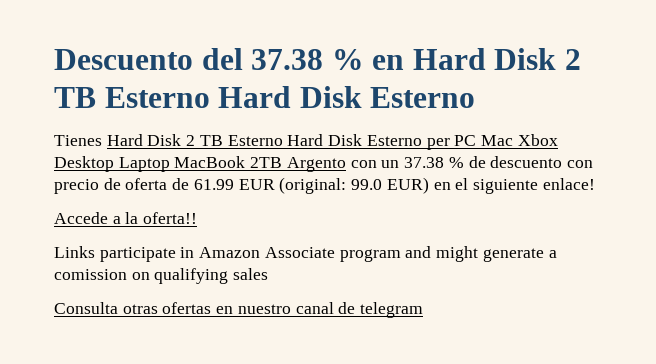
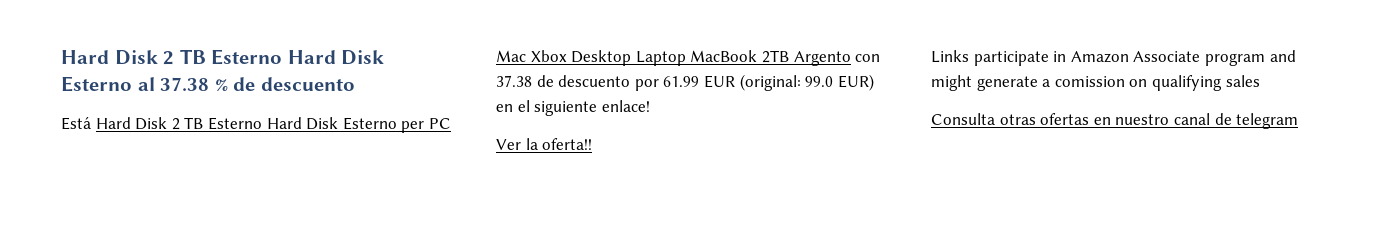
[54,48,581,70] [54,86,476,108] [54,135,102,146] Descuento del 37.38 % en Hard Disk 2 TB Esterno Hard Disk Esterno // Tienes -> [61,49,385,65] [61,76,355,92] [61,117,91,130] Hard Disk 2 TB Esterno Hard Disk Esterno al 37.38 % de descuento // Está
[381,156,593,168] [54,178,190,194] un 37.38 % de descuento con precio de oferta de -> [496,75,659,91] 37.38 de descuento por
[54,212,121,224] Accede a -> [496,139,521,150] Ver

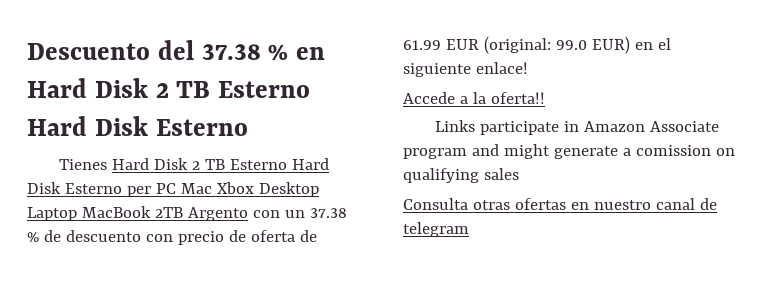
[61,49,385,65] [61,76,355,92] [61,117,91,130] Hard Disk 2 TB Esterno Hard Disk Esterno al 37.38 % de descuento // Está -> [27,40,326,60] [27,78,311,98] [27,116,248,136] [59,159,108,170] Descuento del 37.38 % en Hard Disk 2 TB Esterno Hard Disk Esterno // Tienes
[496,75,659,91] 37.38 de descuento por -> [284,208,347,218] [27,230,317,245] un 37.38 % de descuento con precio de oferta de
[496,139,521,150] Ver -> [403,92,468,104] Accede a

